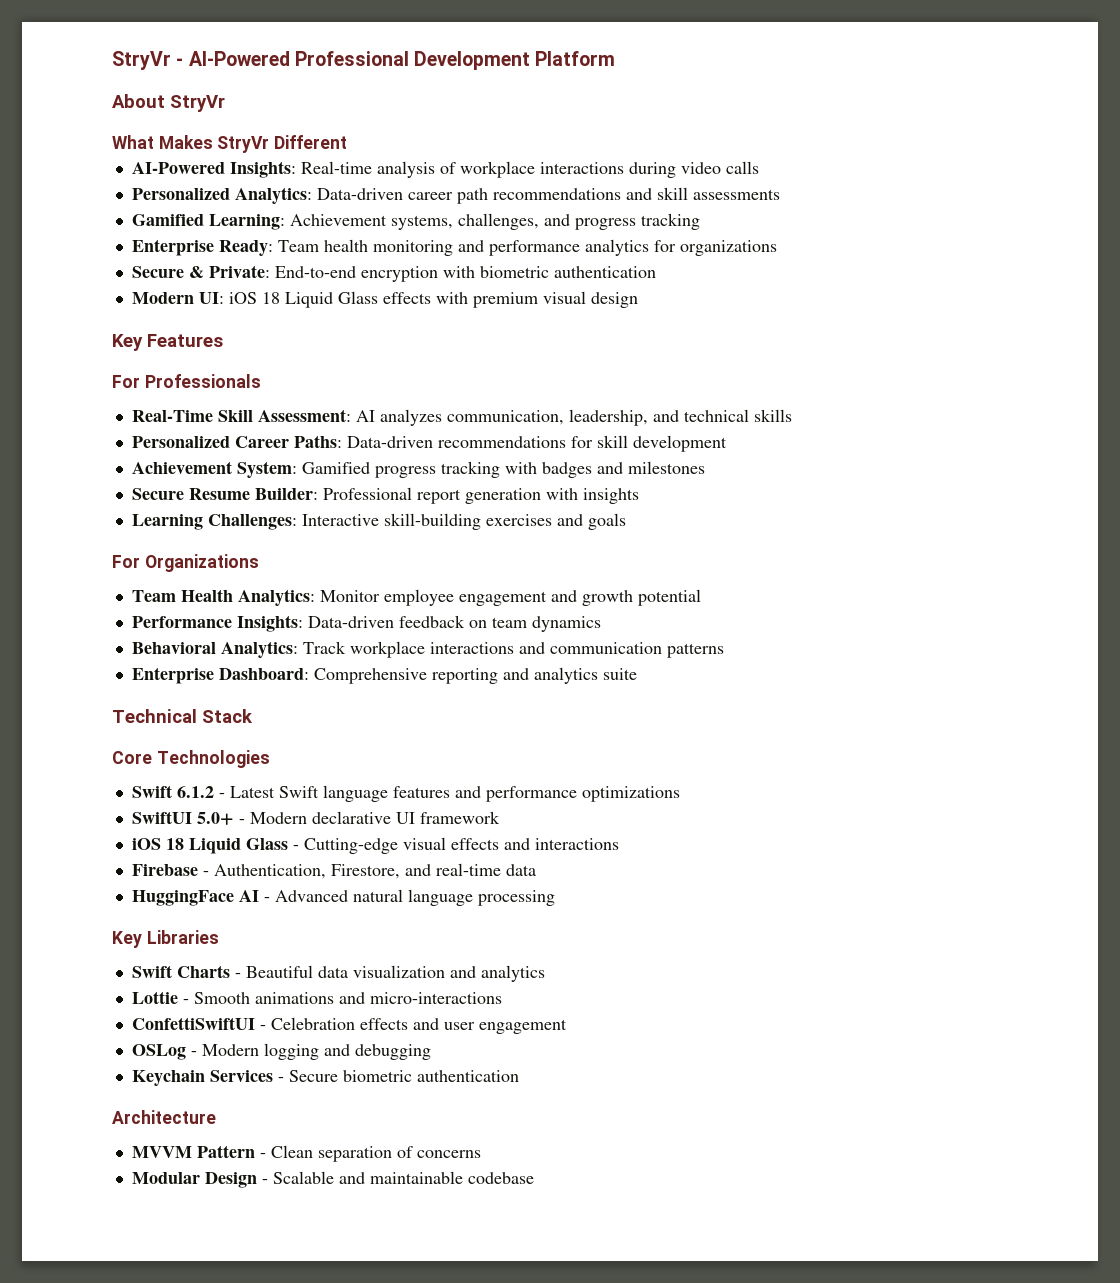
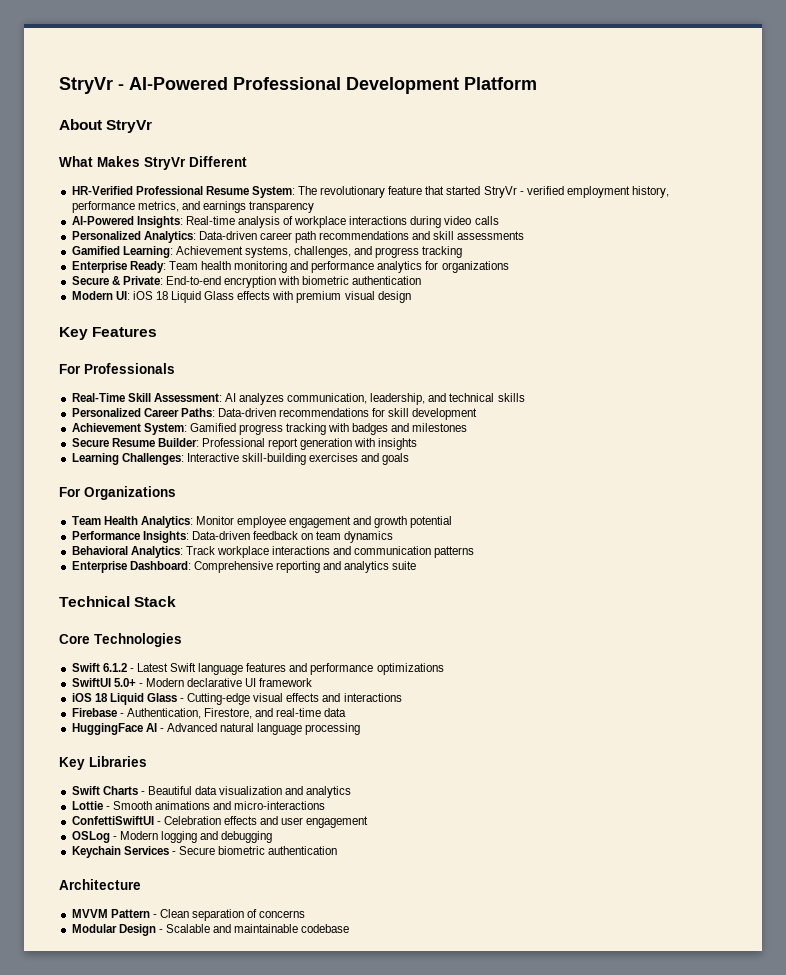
(348, 142) none -> [71,186,670,198] [71,201,315,213] // HR-Verified Professional Resume System: The revolutionary feature that started StryVr - verified employment history, performance metrics, and earnings transparency

